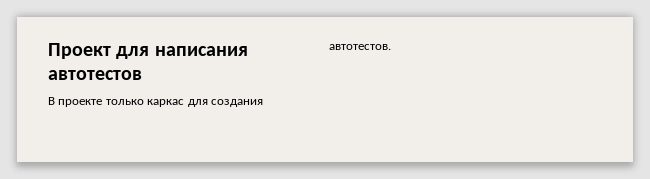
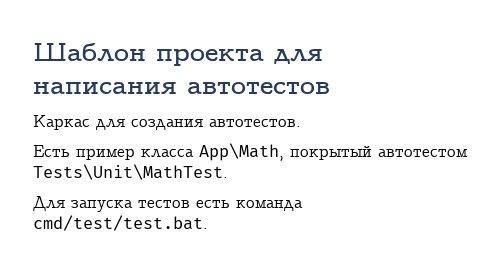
[48,43,111,59] Проект -> [33,43,264,66] Шаблон проекта
[48,97,185,107] В проекте только каркас -> [33,115,90,130] Каркас
(391, 47) none -> [33,143,467,161] [33,164,228,180] [33,196,303,212] [33,215,208,231] // Есть пример класса App\Math, покрытый автотестом Tests\Unit\MathTest. // Для запуска тестов есть команда cmd/test/test.bat.

